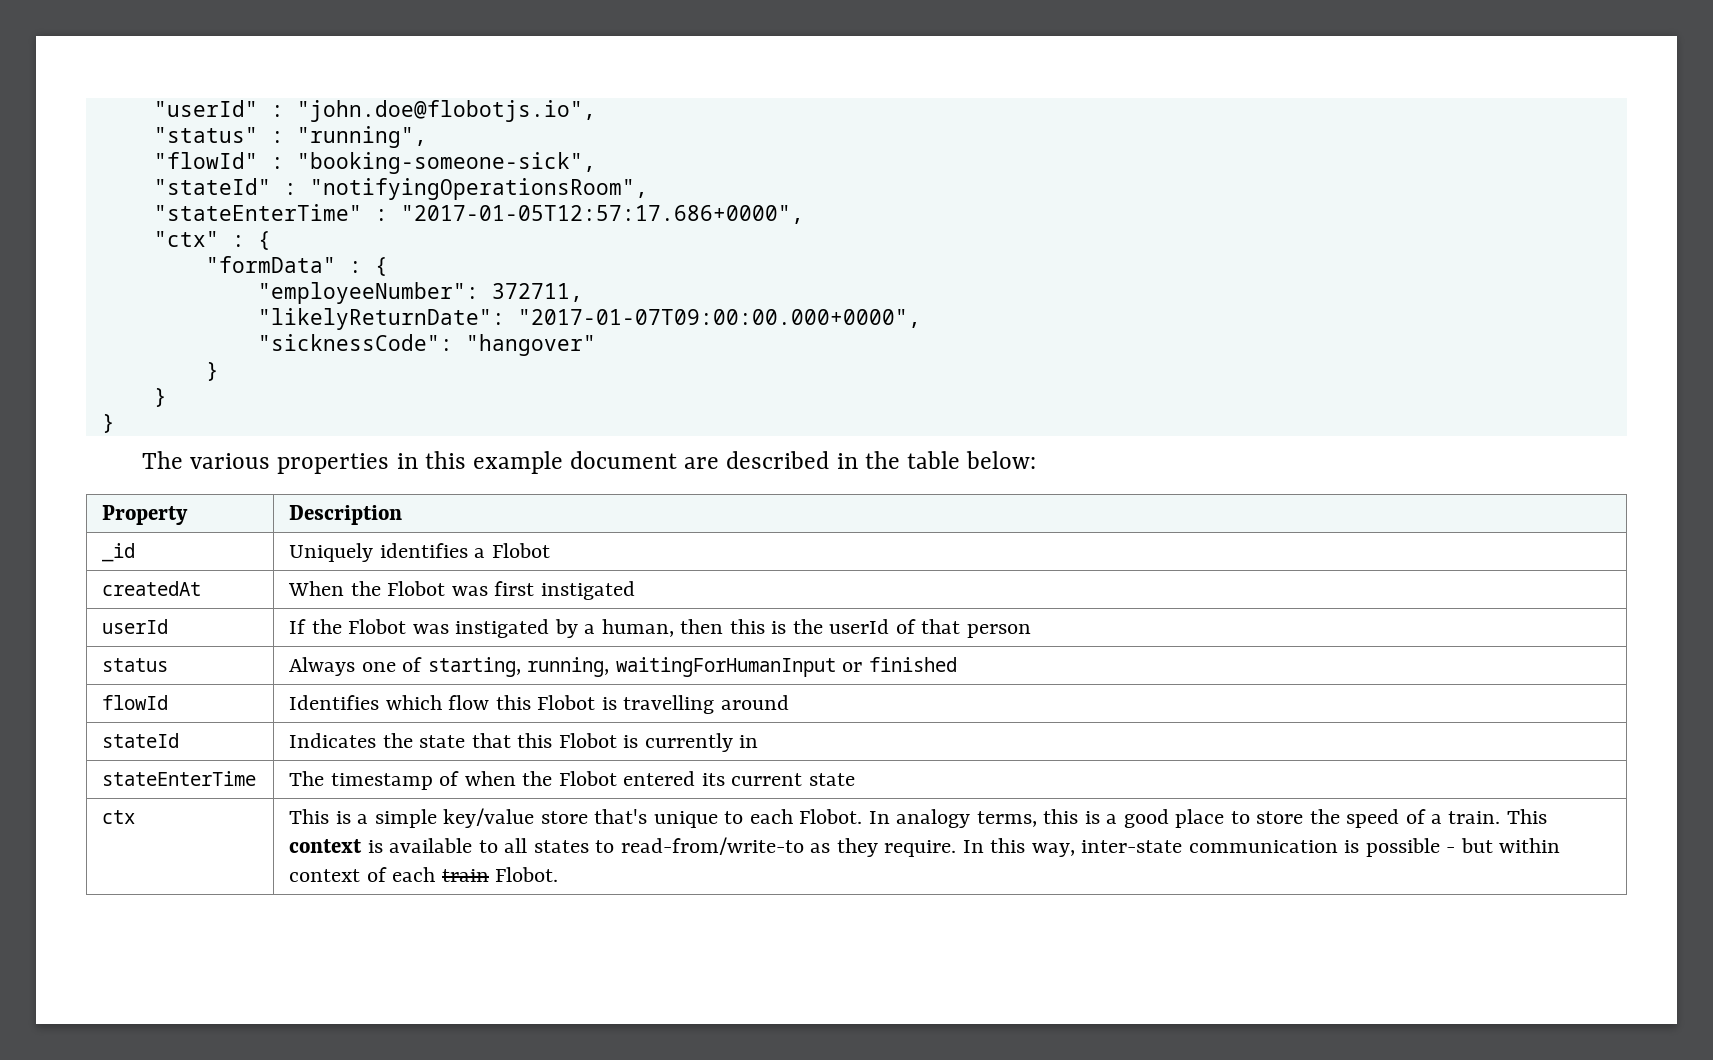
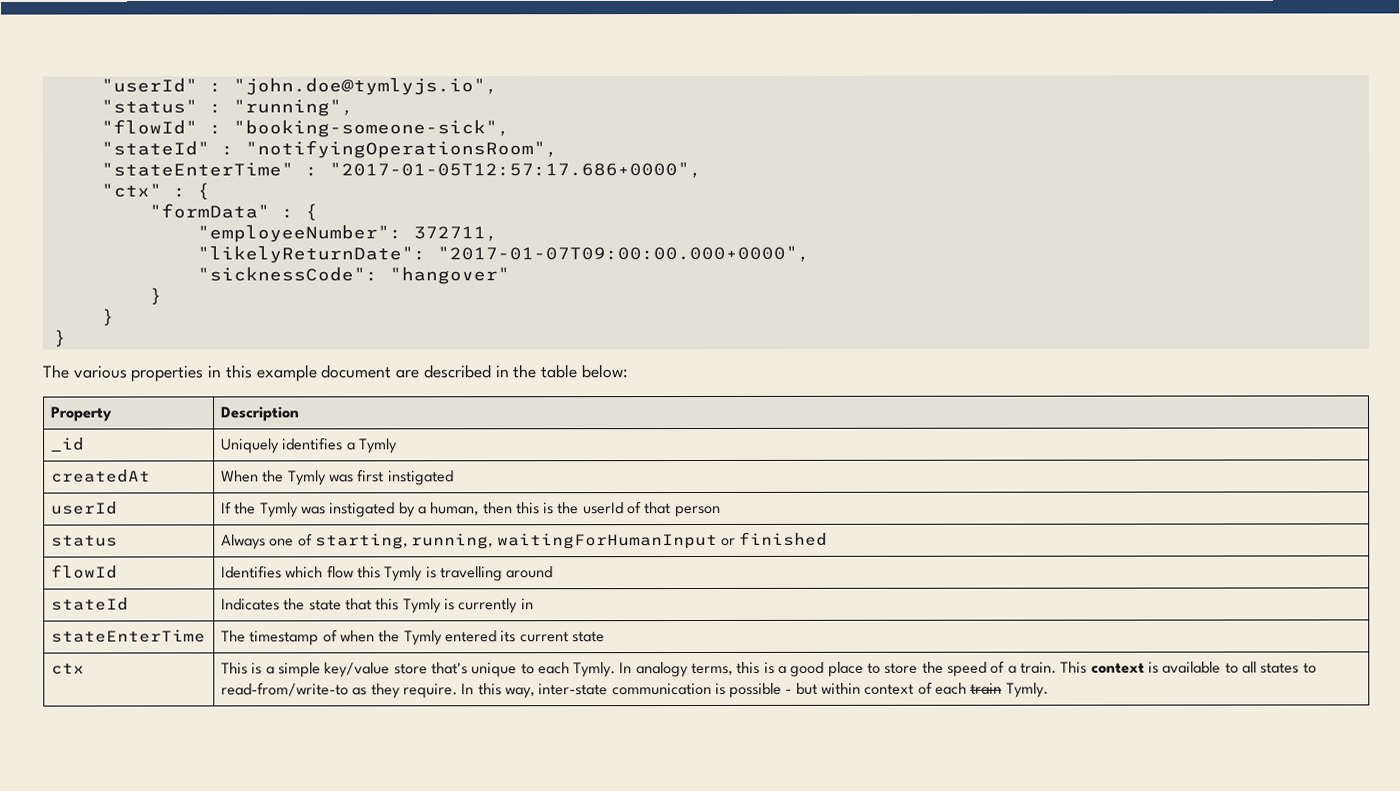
[296,100,596,122] "john.doe@flobotjs.io", -> [232,77,498,96] "john.doe@tymlyjs.io",
[491,543,550,558] Flobot -> [358,438,398,454] Tymly
[387,581,446,596] Flobot -> [287,470,327,486] Tymly
[348,619,407,634] Flobot -> [259,502,299,518] Tymly
[537,695,596,710] Flobot -> [384,566,424,582] Tymly
[558,733,617,748] Flobot -> [402,598,442,614] Tymly
[558,771,617,786] Flobot -> [403,630,443,646] Tymly
[799,809,863,824] Flobot. -> [573,662,617,678] Tymly.
[495,867,559,882] Flobot. -> [1005,682,1049,698] Tymly.

